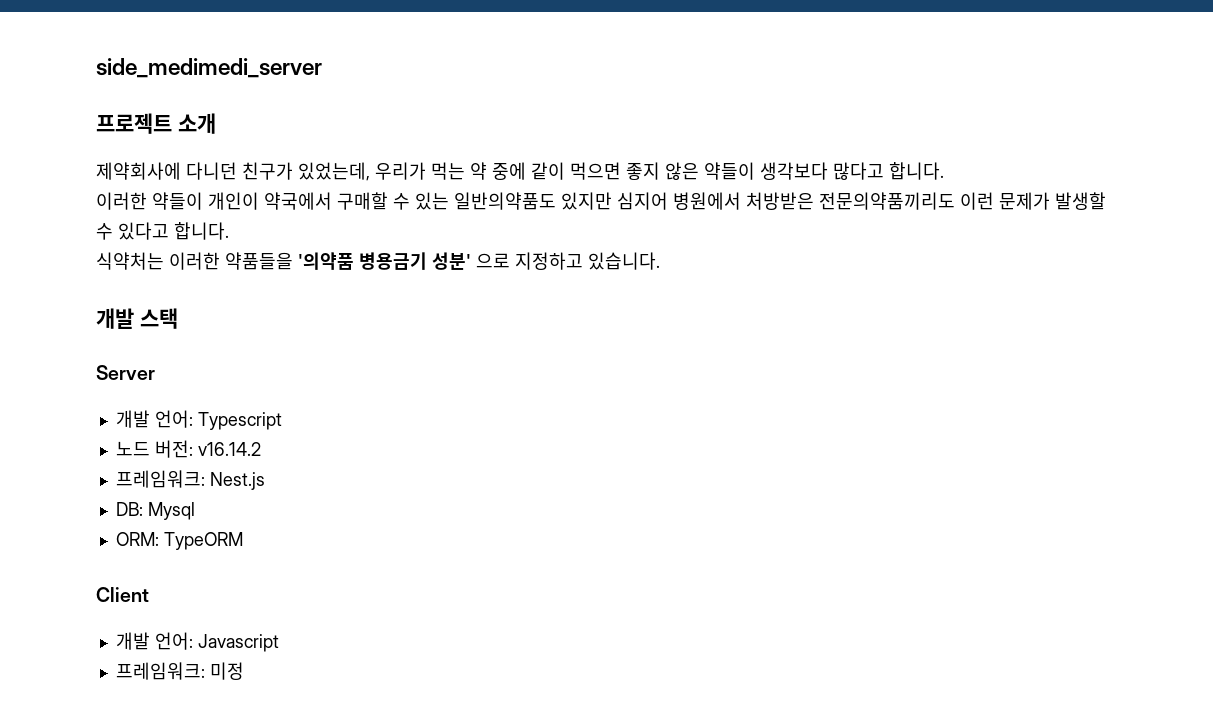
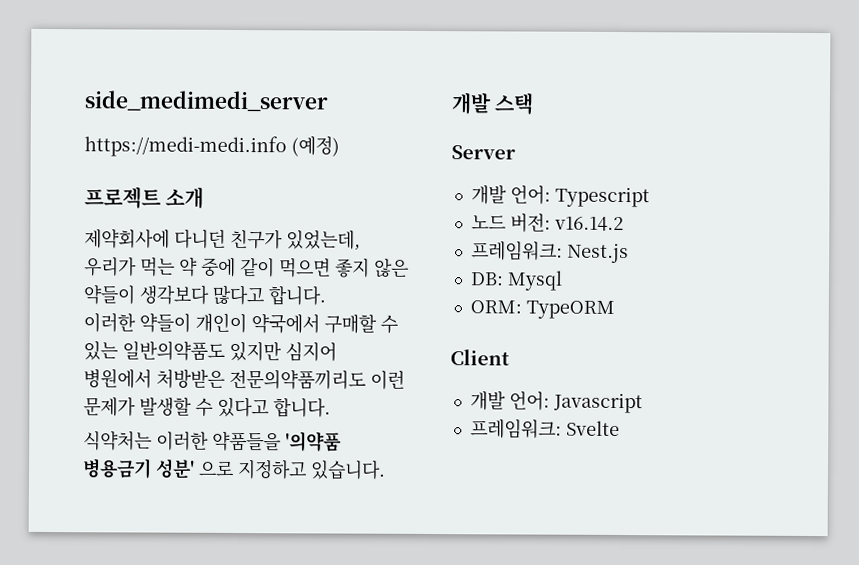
(322, 68) none -> [84,135,340,158] // https://medi-medi.info (예정)
[209,662,244,680] 미정 -> [565,420,620,436] Svelte

